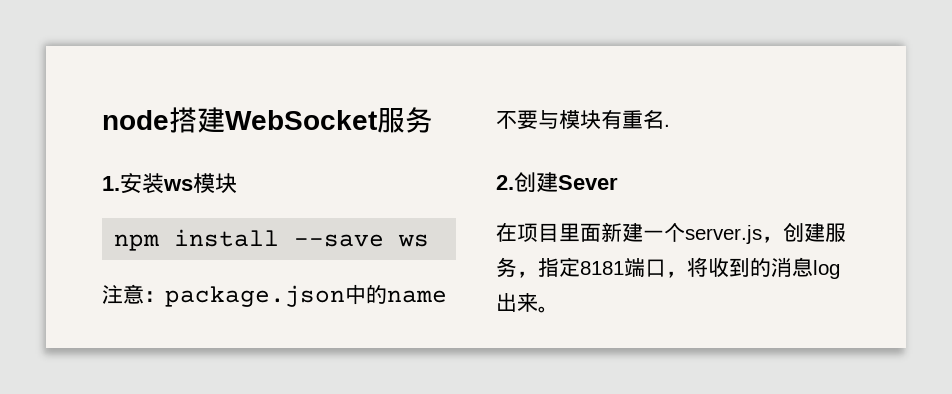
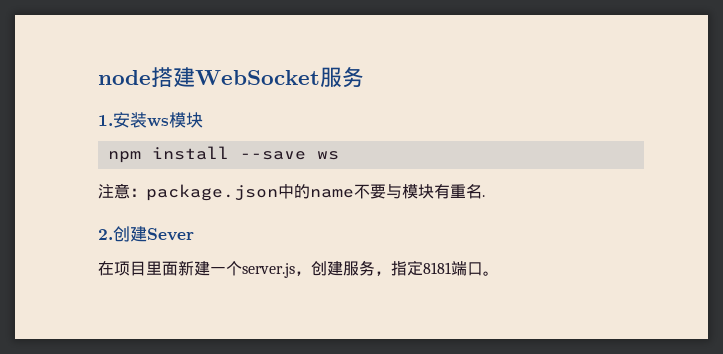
[666,257,840,279] [496,293,538,312] ，将收到的消息log出来 -> (483, 269) none

